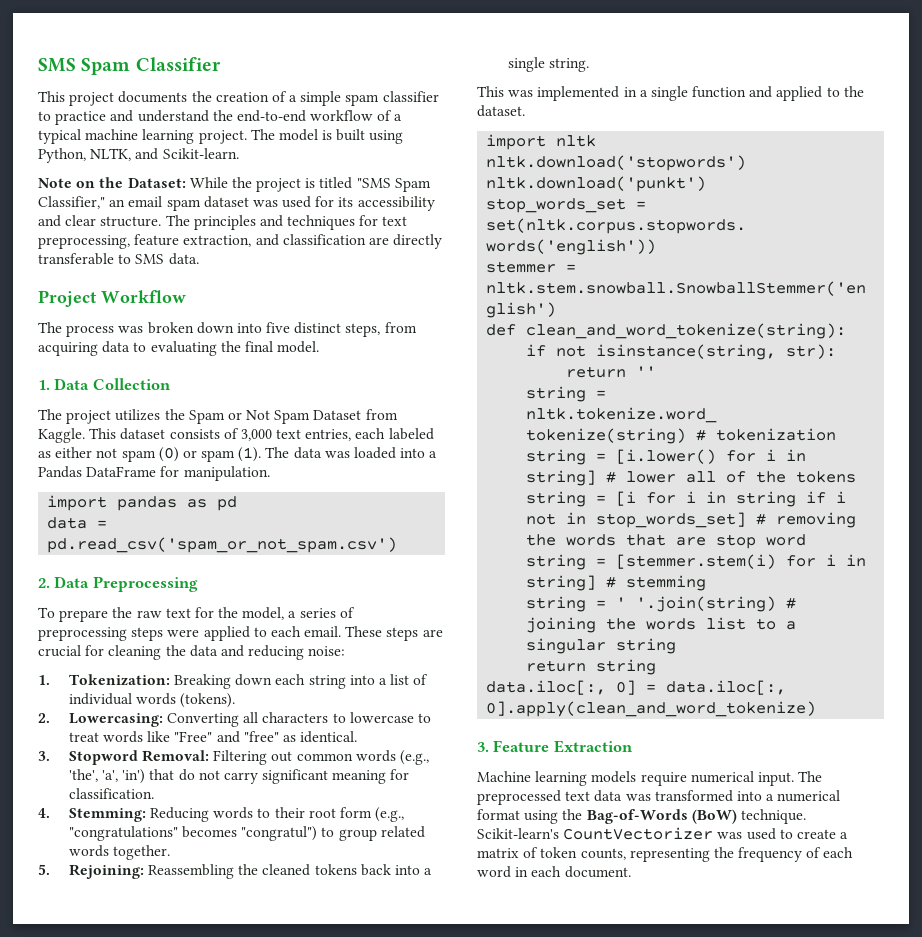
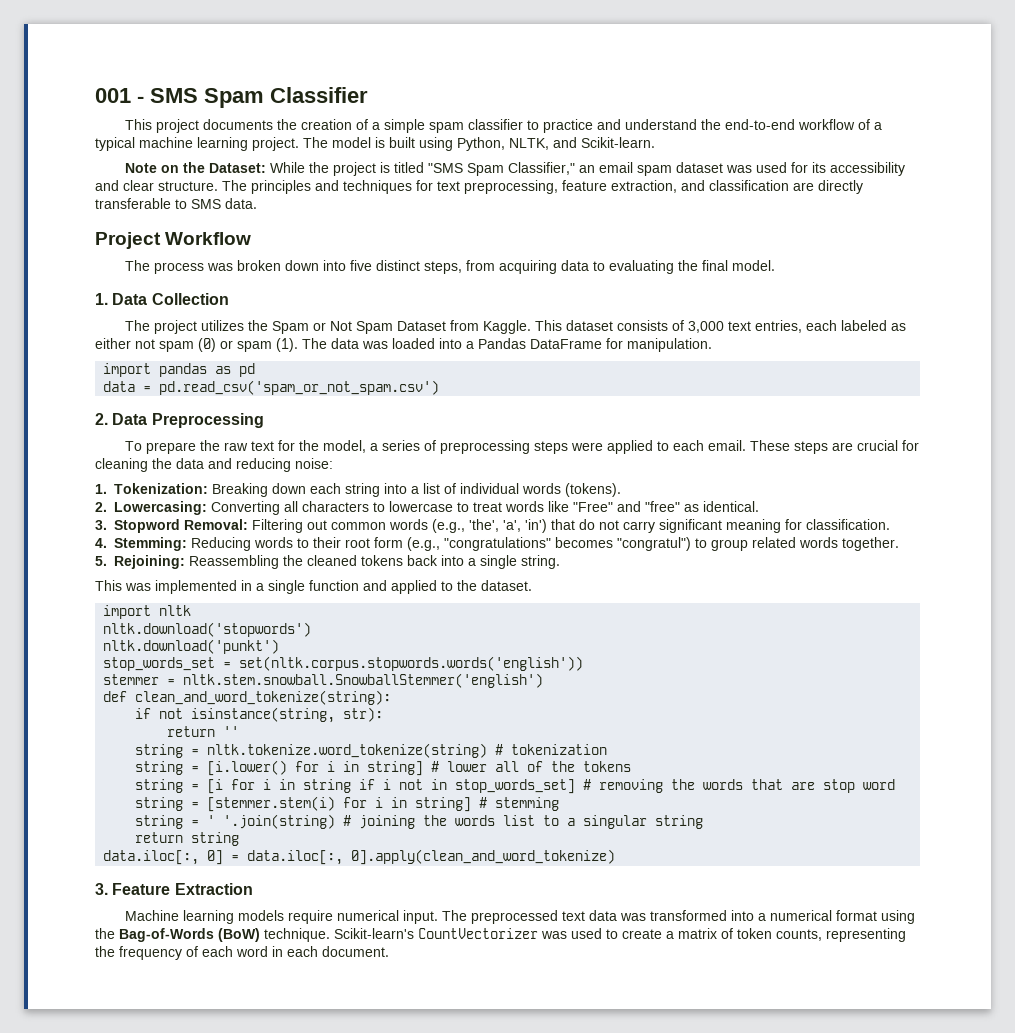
(38, 65) none -> [95,88,144,103] 001 -

